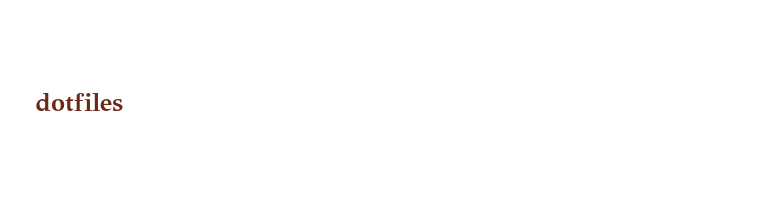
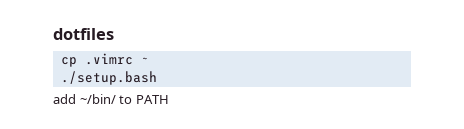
(123, 102) none -> [60,53,149,67] [60,71,157,85] [53,94,169,104] // cp .vimrc ~ // ./setup.bash // add ~/bin/ to PATH

